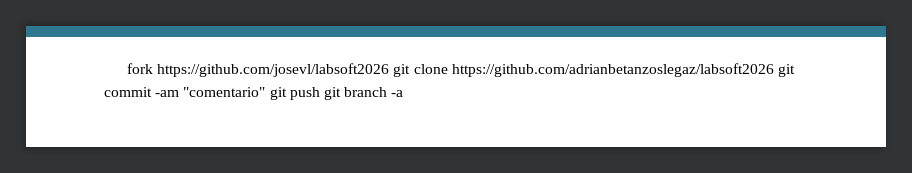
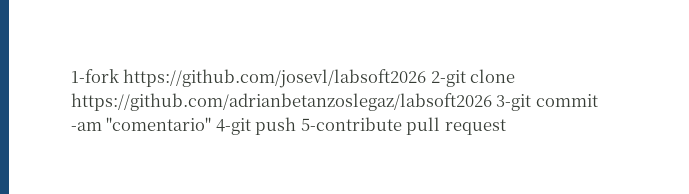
[126,63,411,77] fork https://github.com/josevl/labsoft2026 git -> [71,69,466,88] 1-fork https://github.com/josevl/labsoft2026 2-git
[777,64,795,77] git -> [496,94,532,111] 3-git
[269,87,404,100] git push git branch -a -> [215,117,506,135] 4-git push 5-contribute pull request

